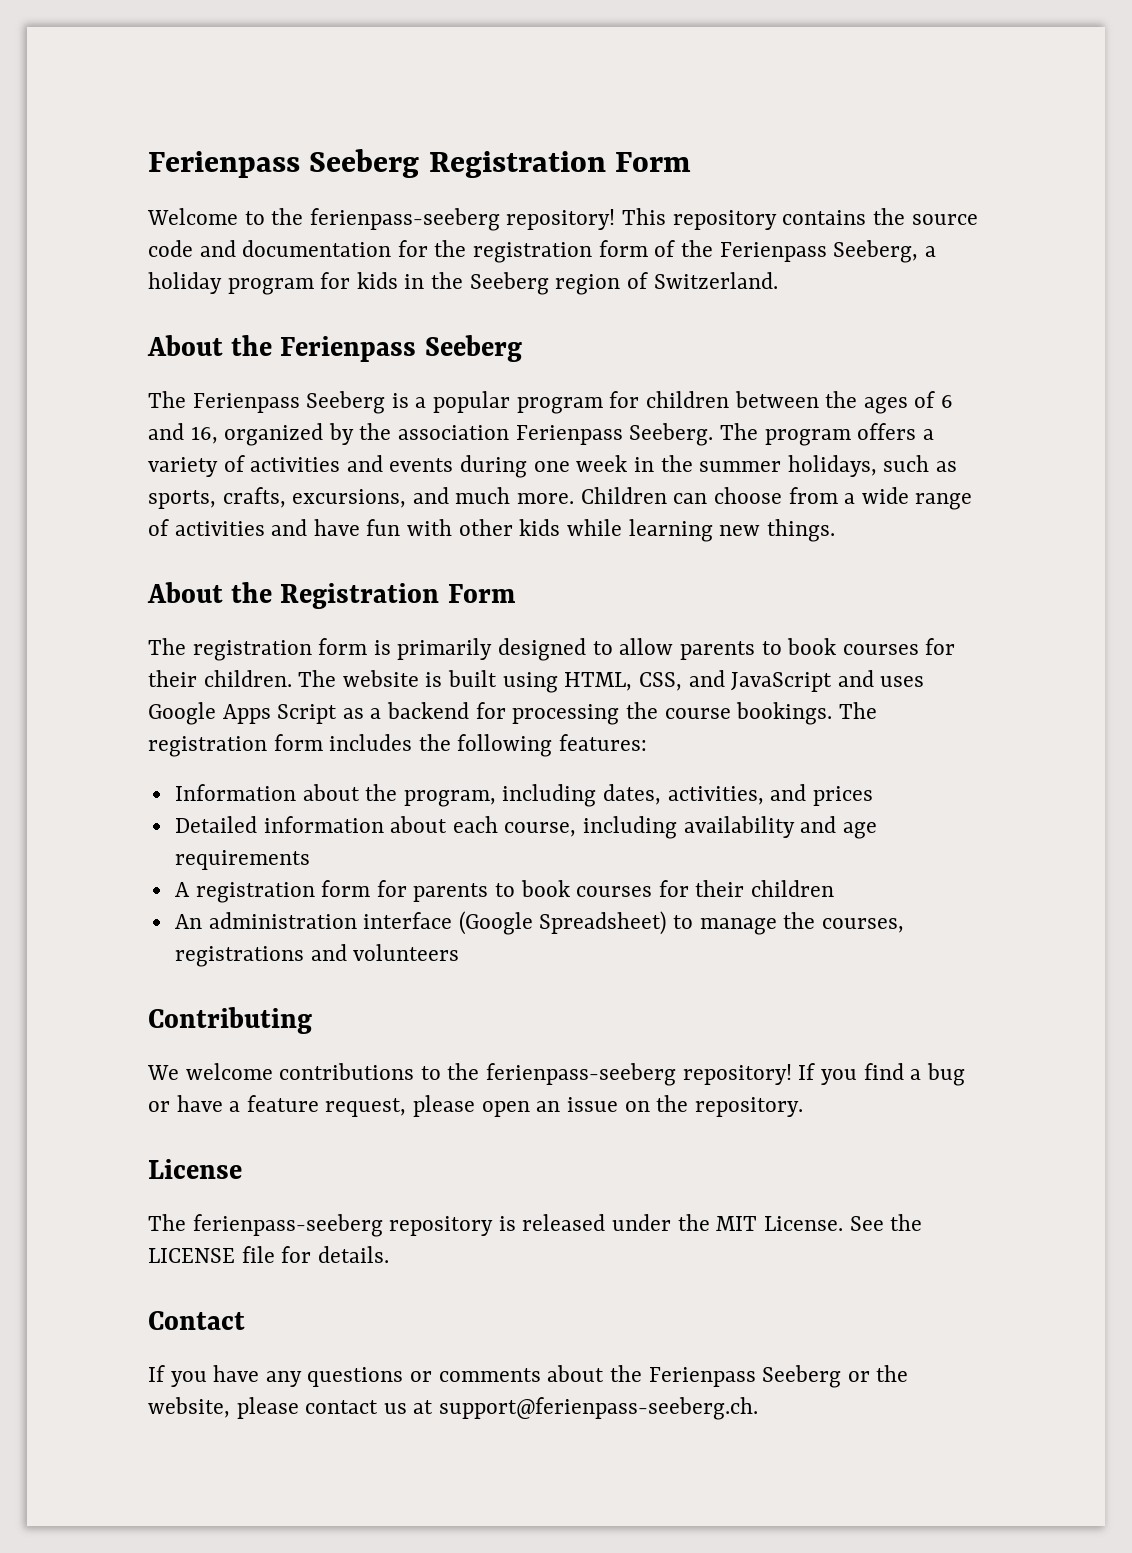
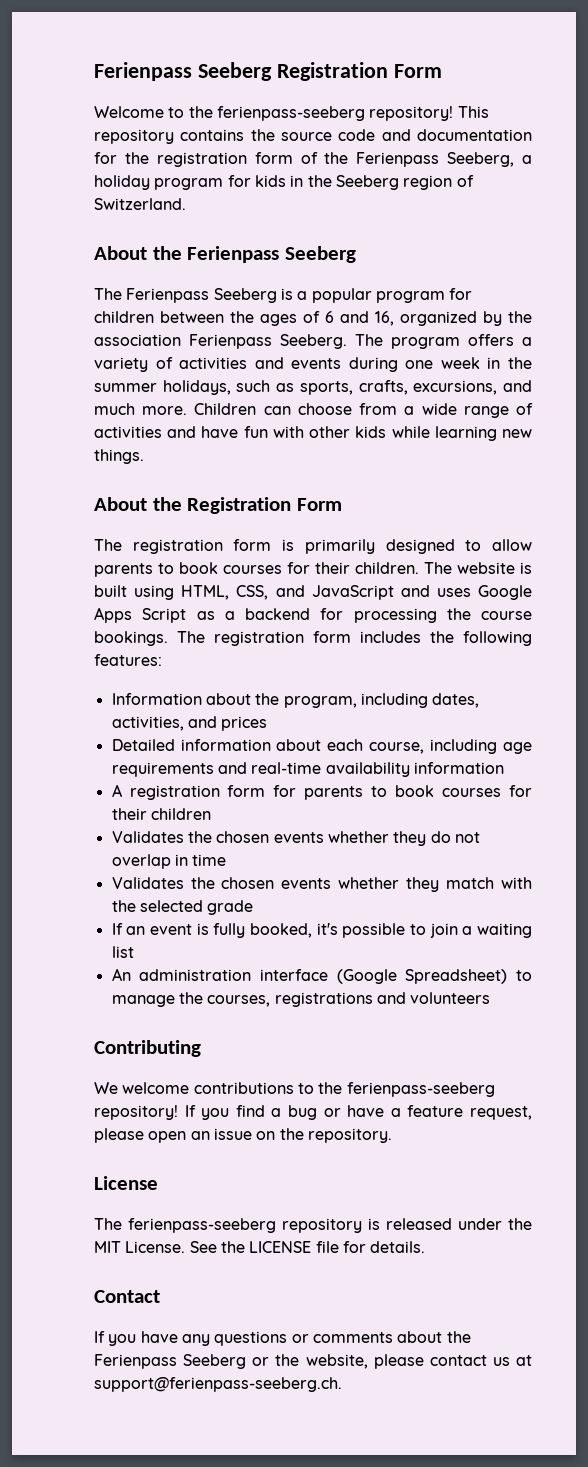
[683,816,837,838] availability and -> (498, 746) none
(310, 860) none -> [217,762,504,777] and real-time availability information
(835, 888) none -> [111,831,480,846] [111,854,227,869] [111,877,532,892] [111,900,254,915] [111,923,533,938] [111,946,134,958] // Validates the chosen events whether they do not overlap in time // Validates the chosen events whether they match with the selected grade // If an event is fully booked, it's possible to join a waiting list

